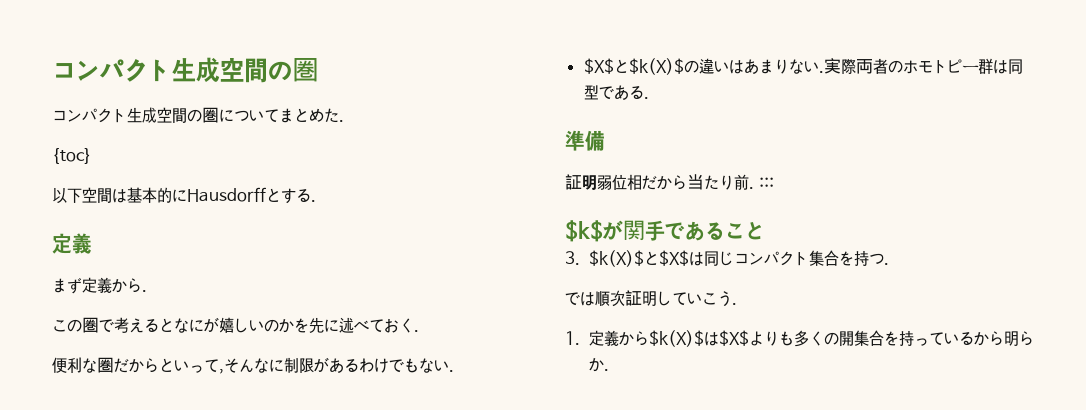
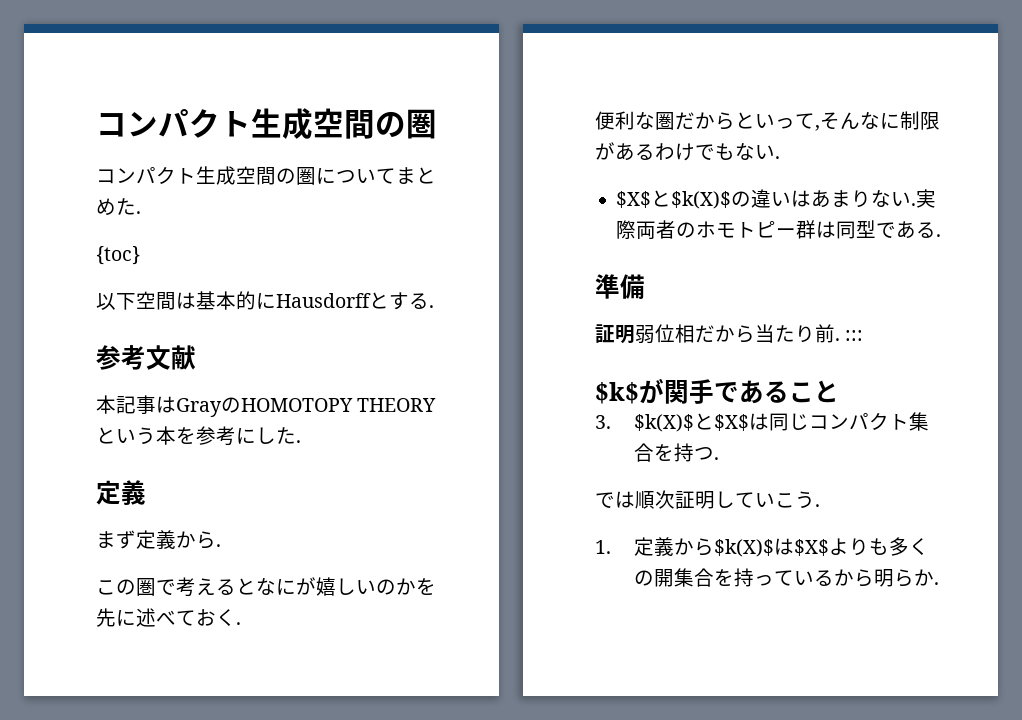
(316, 201) none -> [96,345,196,370] [96,395,437,417] [96,426,301,446] // 参考文献 // 本記事はGrayのHOMOTOPY THEORYという本を参考にした.

